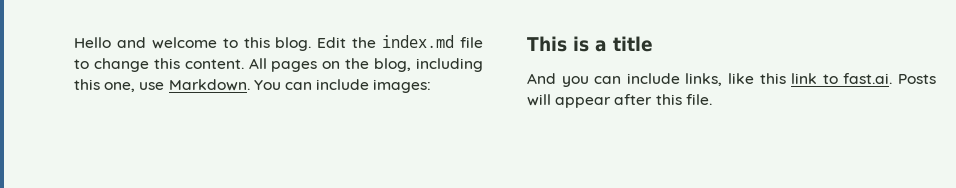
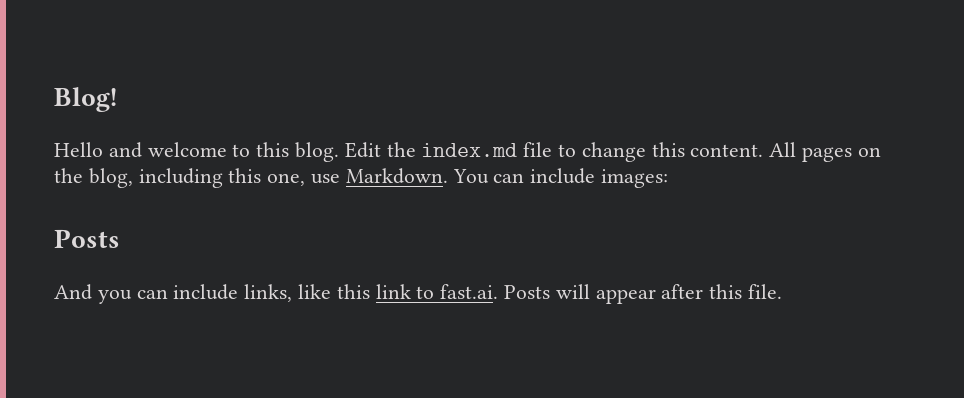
(74, 42) none -> [54,87,117,112] Blog! //
[527,36,653,52] This is a title -> [54,229,120,248] Posts

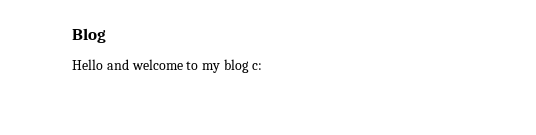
[54,87,117,112] Blog! -> [72,28,106,43] Blog
[256,142,881,162] [54,168,669,188] [54,229,120,248] [54,284,783,304] this blog. Edit the index.md file to change this content. All pages on the blog, including this one, use Markdown. You can include images: // Posts // And you can include links, like this link to fast.ai. Posts will appear after this file. -> [202,59,262,73] my blog c:

